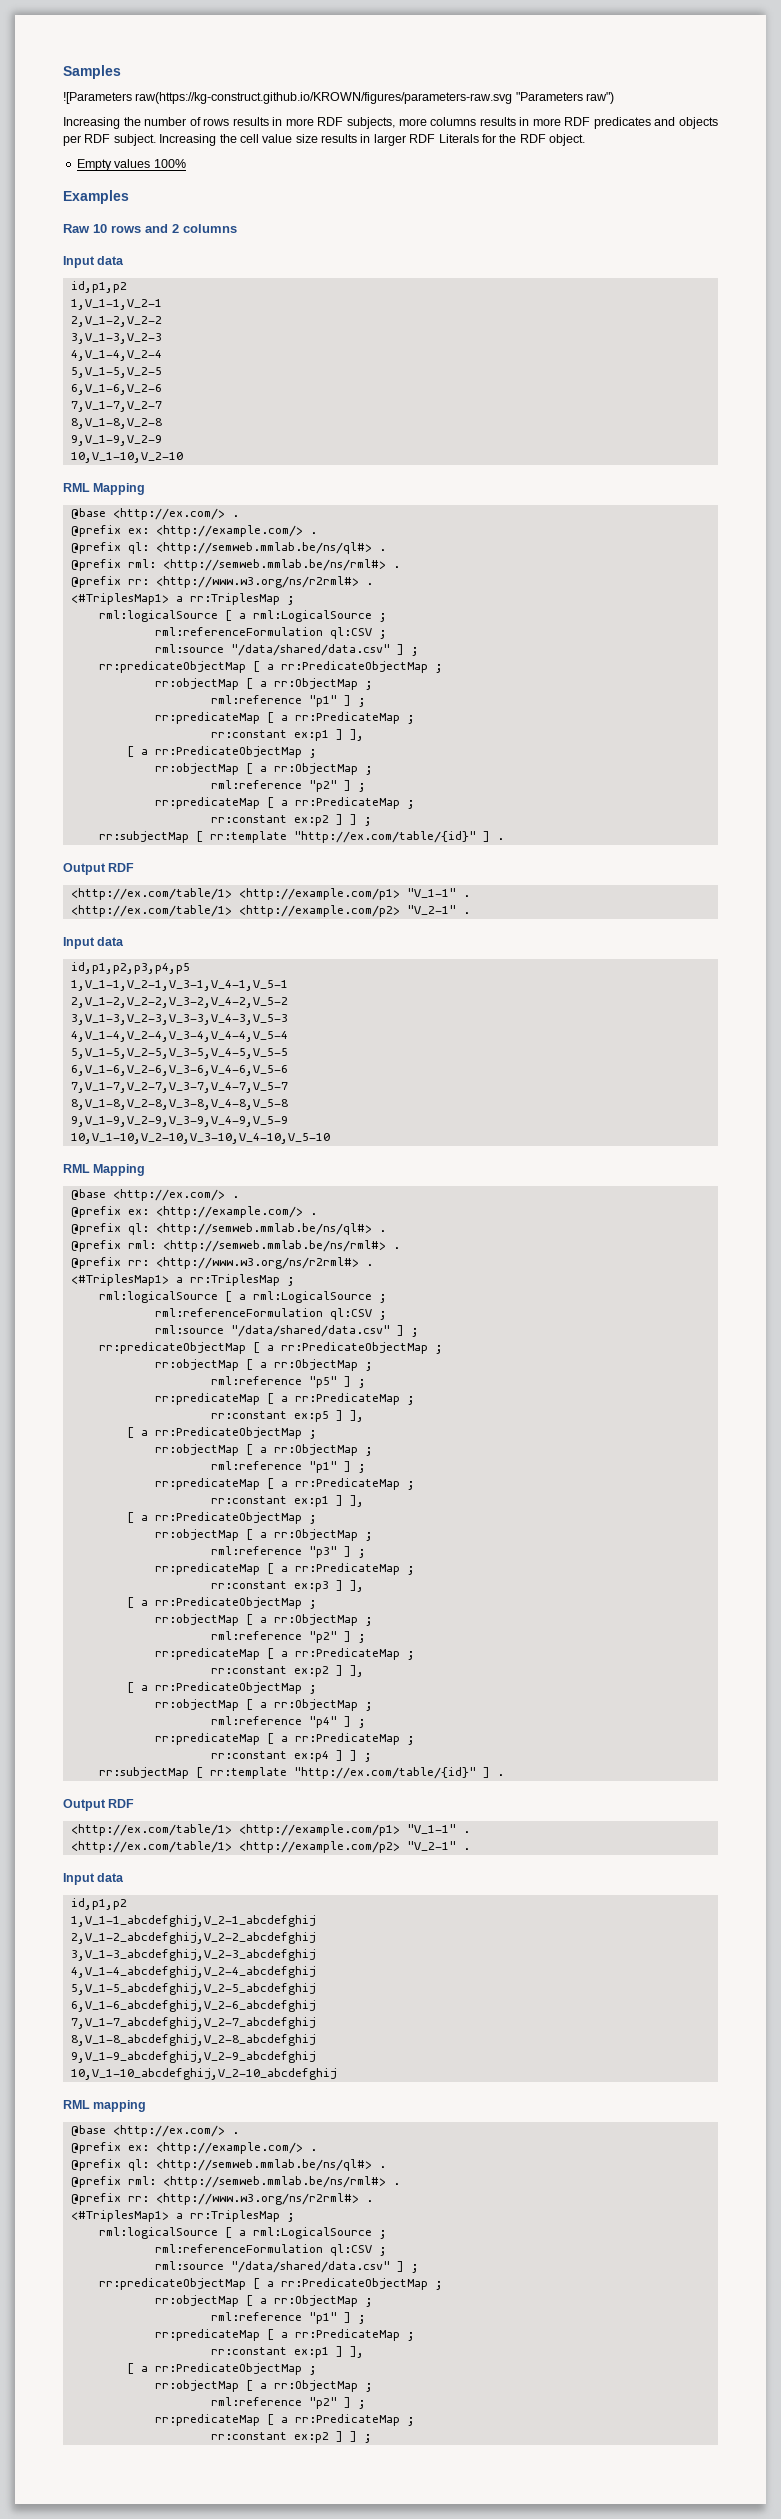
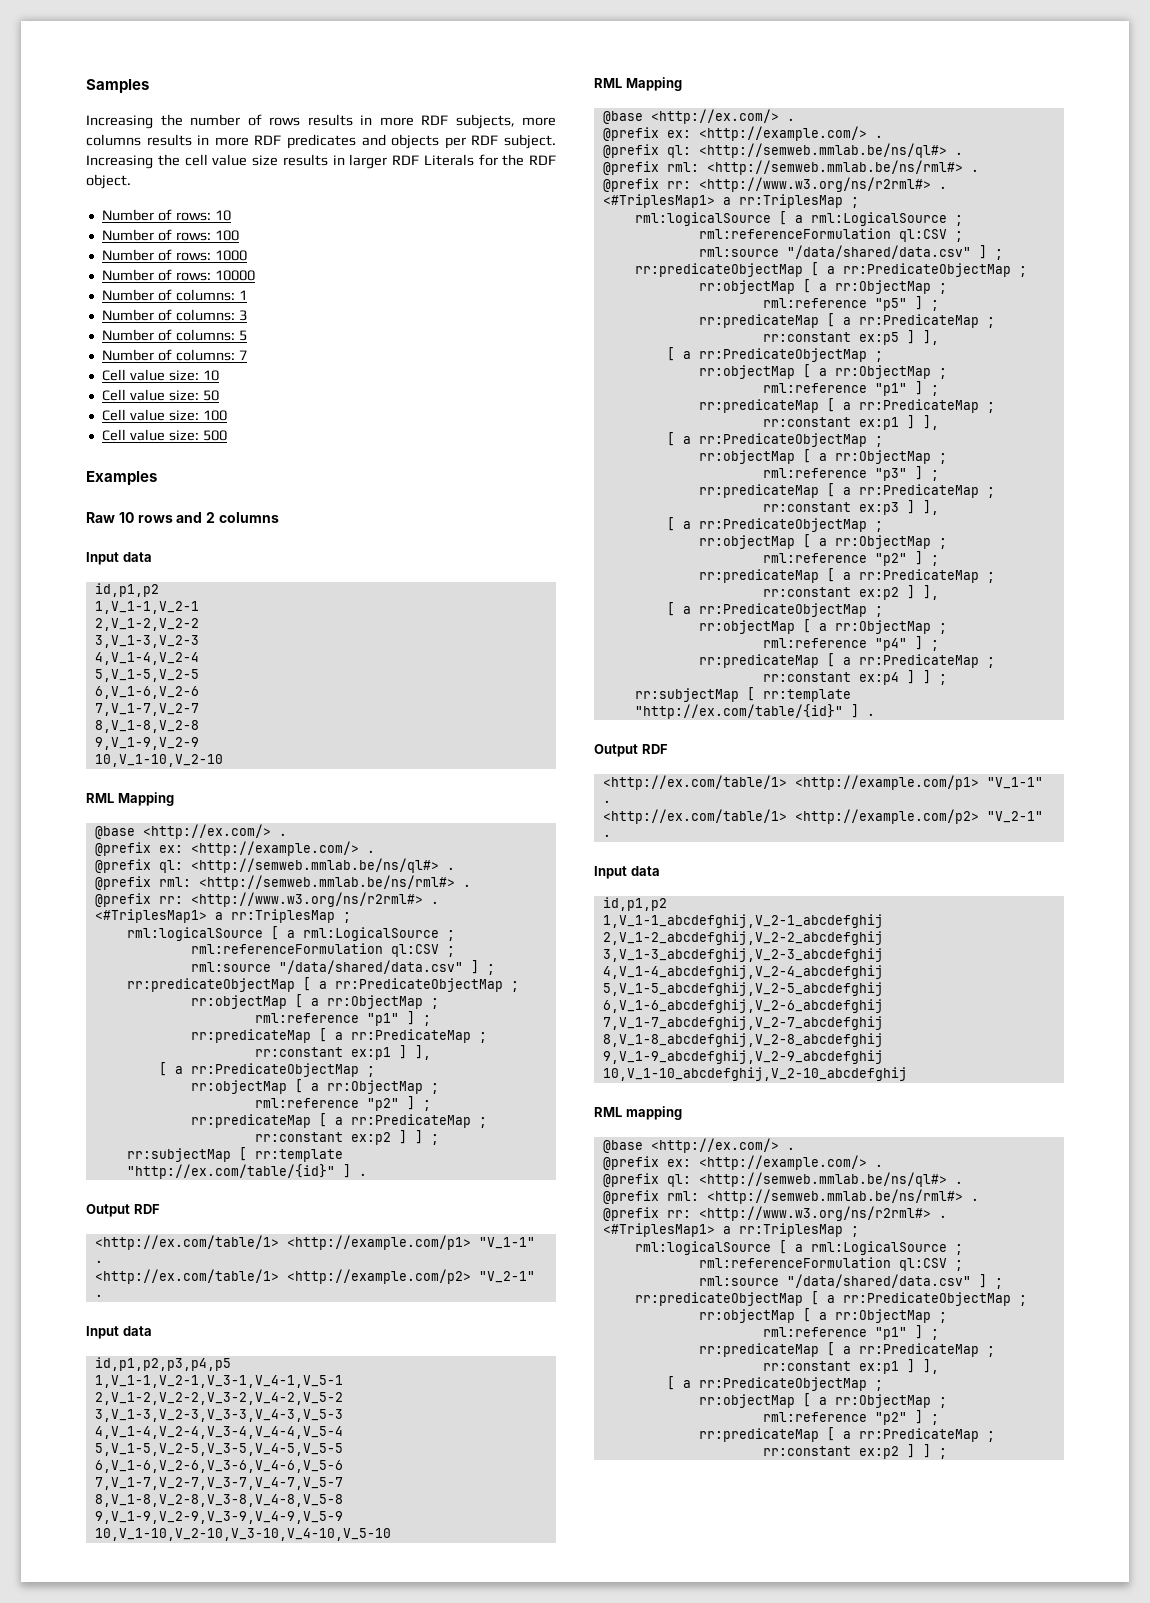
[63,92,615,104] // ![Parameters raw(https://kg-construct.github.io/KROWN/figures/parameters-raw.svg "Parameters raw") -> (149, 86) none
[76,159,186,171] Empty values 100% -> [101,209,231,221] [101,229,239,241] [101,249,247,261] [101,269,255,281] [101,289,247,301] [101,309,247,321] [101,329,247,341] [101,349,247,361] [101,369,219,381] [101,389,219,401] [101,409,227,421] [101,429,227,441] Number of rows: 10 // Number of rows: 100 // Number of rows: 1000 // Number of rows: 10000 // Number of columns: 1 // Number of columns: 3 // Number of columns: 5 // Number of columns: 7 // Cell value size: 10 // Cell value size: 50 // Cell value size: 100 // Cell value size: 500

